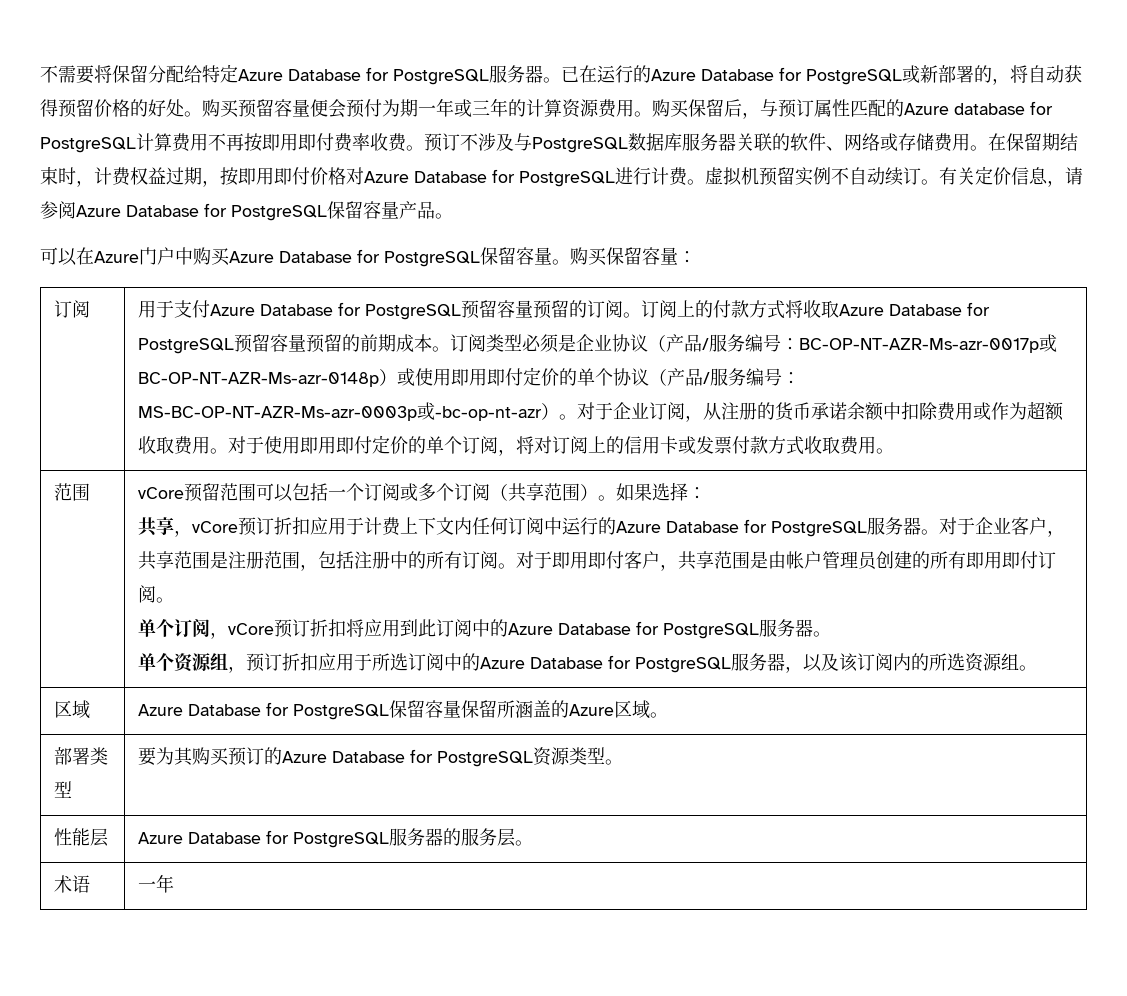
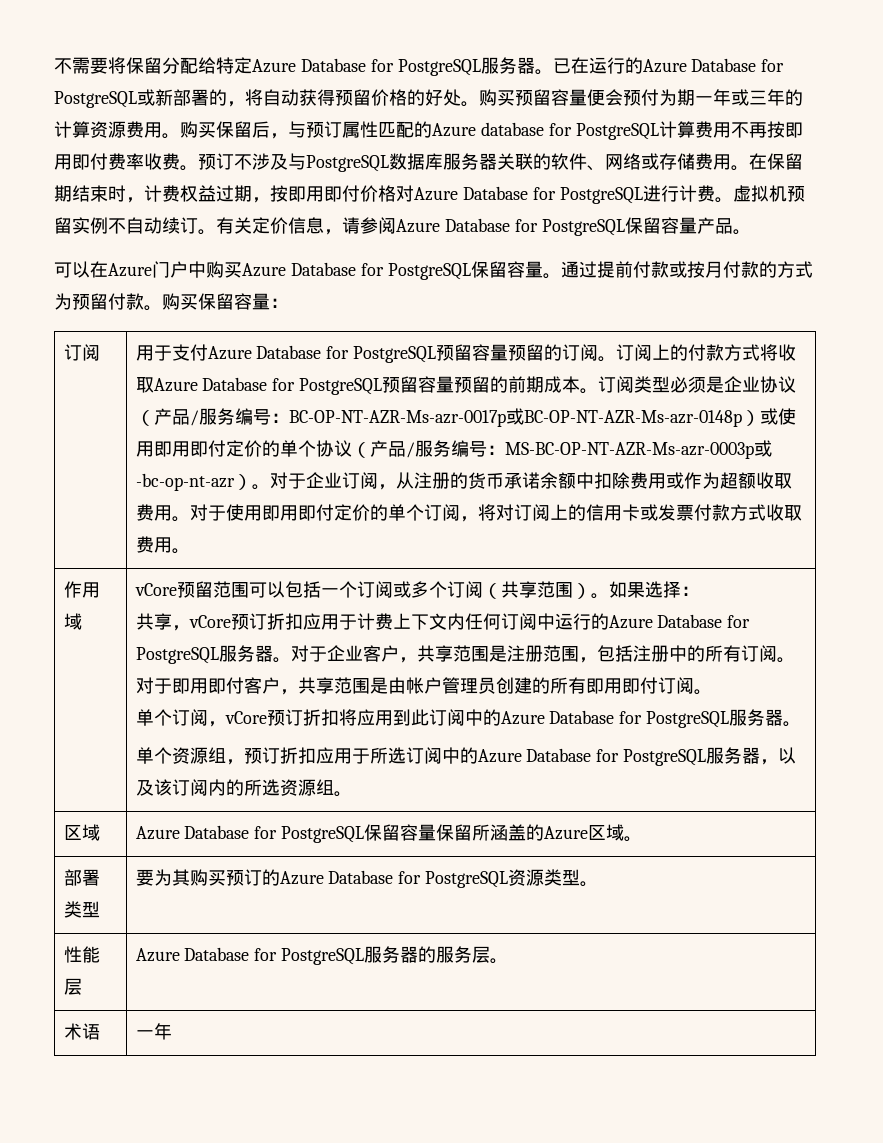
(570, 262) none -> [560,261,813,278] [54,293,162,311] 通过提前付款或按月付款的方式为预留付款。
[54,483,91,501] 范围 -> [63,581,100,598] [63,613,82,630] 作用域

